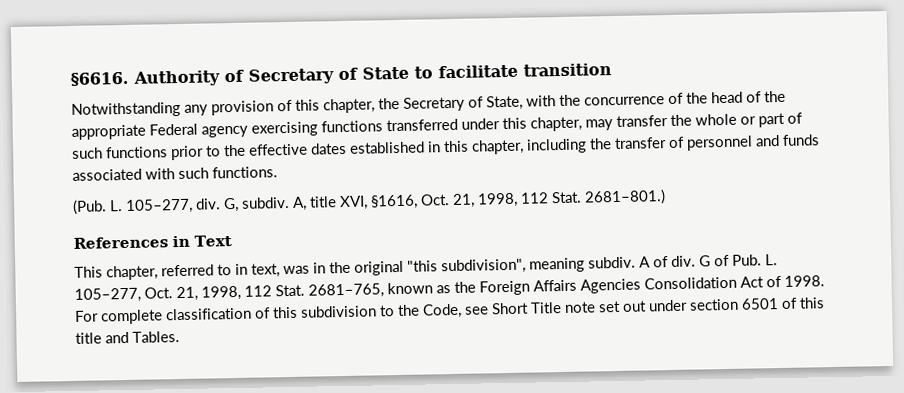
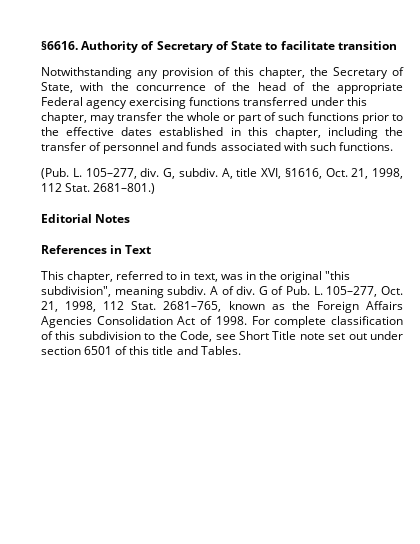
(666, 197) none -> [41,214,131,223] // Editorial Notes

